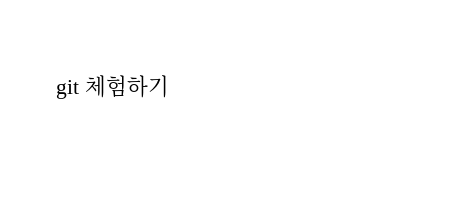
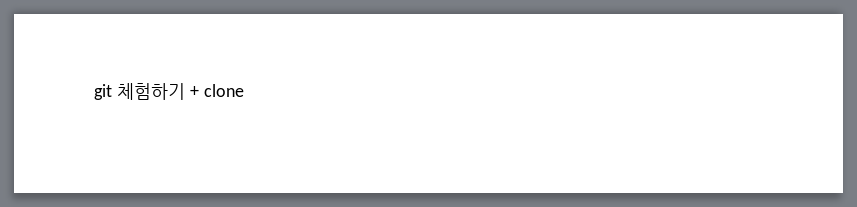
(169, 86) none -> [189,84,244,97] + clone

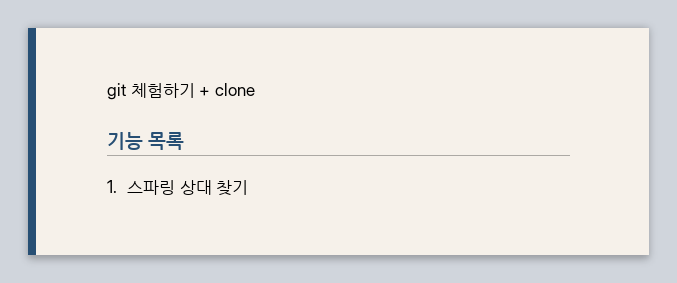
(244, 90) none -> [107,132,184,150] [107,180,249,196] // 기능 목록 // 1. 스파링 상대 찾기

